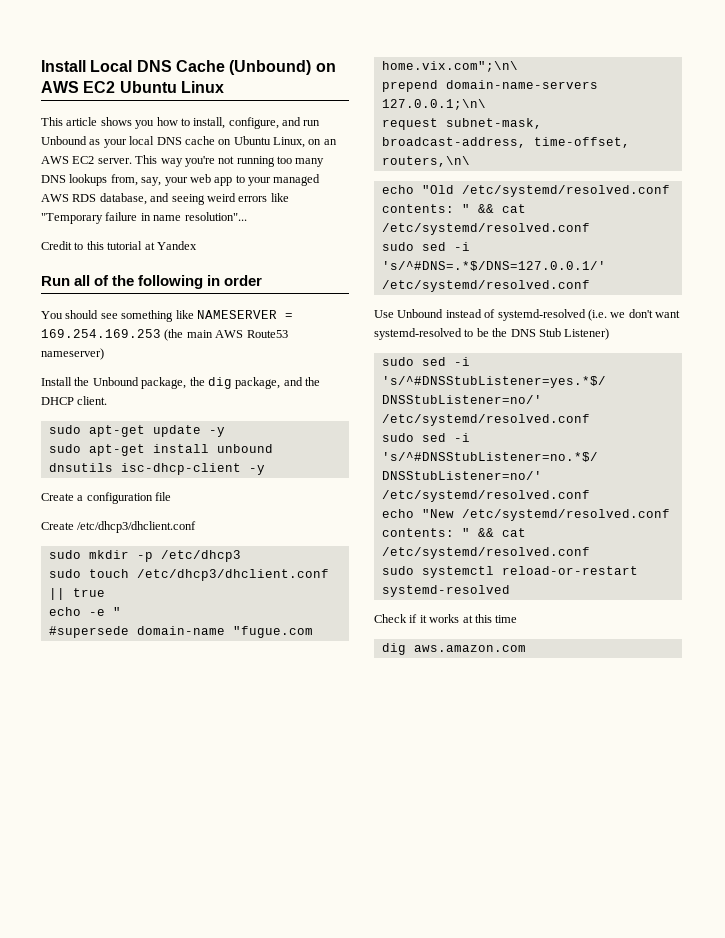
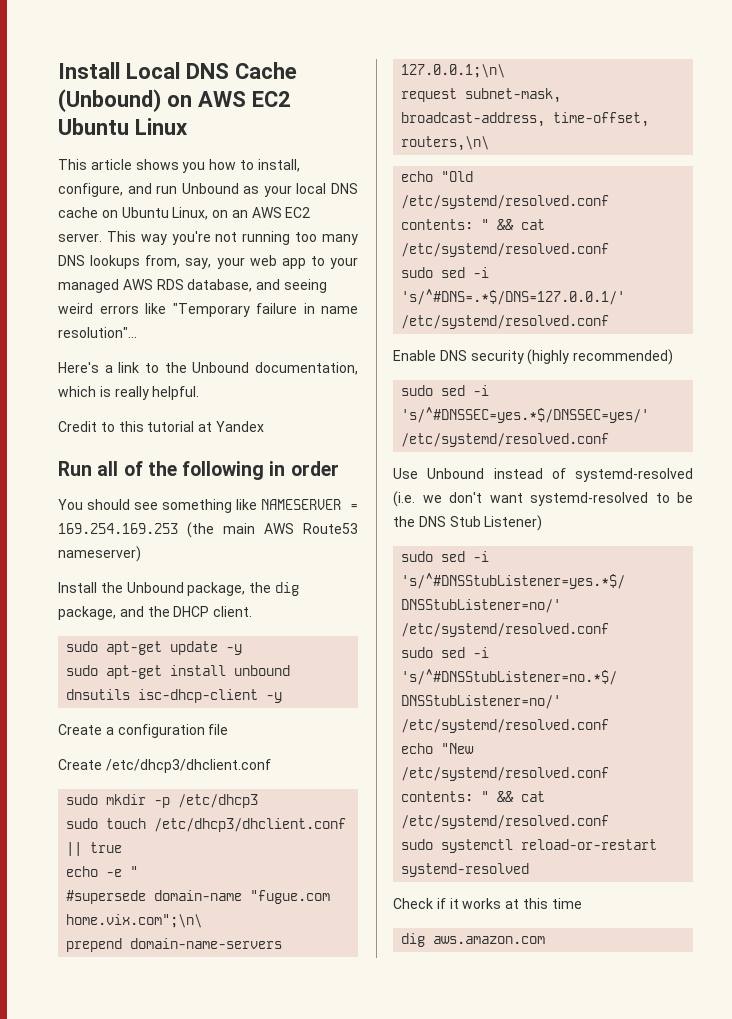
(247, 216) none -> [58,362,358,375] [58,386,200,400] // Here's a link to the Unbound documentation, which is really helpful.
(590, 286) none -> [393,349,674,365] [401,385,490,396] [401,407,650,423] [401,433,610,447] // Enable DNS security (highly recommended) // sudo sed -i 's/^#DNSSEC=yes.*$/DNSSEC=yes/' /etc/systemd/resolved.conf

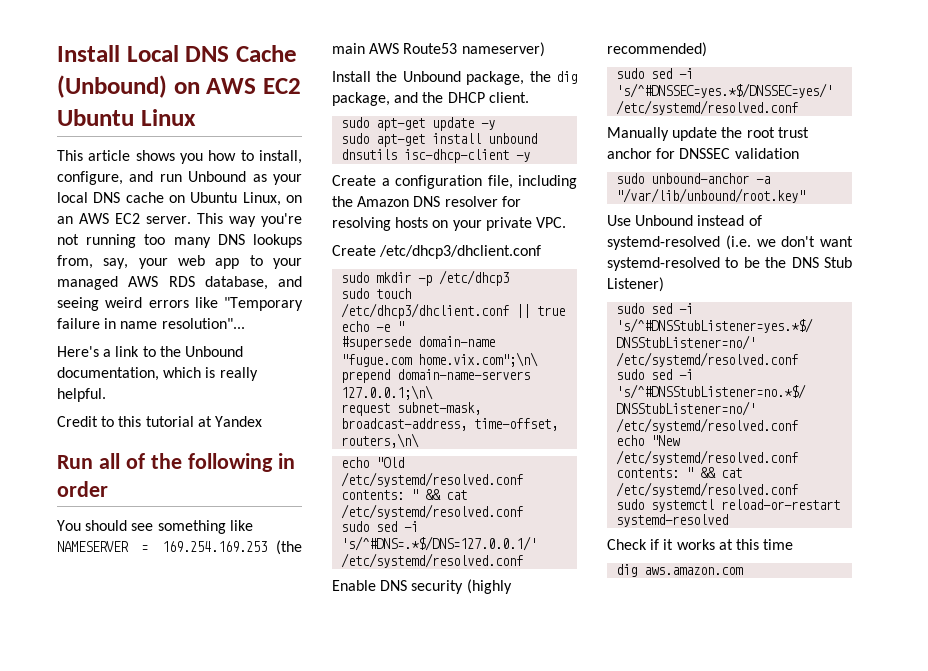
[208,724,229,735] file -> [487,175,577,189] [332,196,521,207] [332,217,566,231] file, including the Amazon DNS resolver for resolving hosts on your private VPC.
(610, 440) none -> [607,127,809,141] [607,148,799,159] [616,173,771,184] [616,188,806,203] // Manually update the root trust anchor for DNSSEC validation // sudo unbound-anchor -a "/var/lib/unbound/root.key"

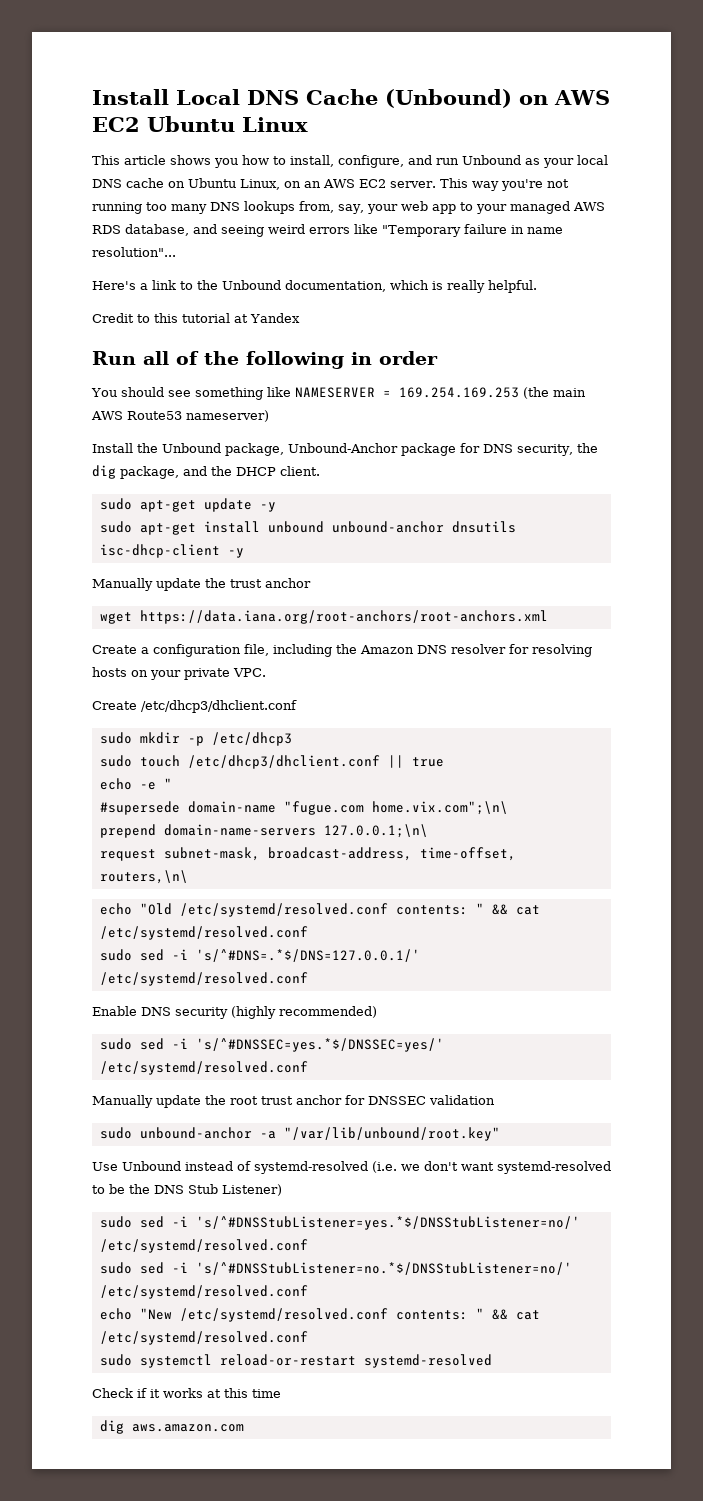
(525, 78) none -> [288,443,573,456] Unbound-Anchor package for DNS security,
(538, 138) none -> [331,521,444,533] unbound-anchor
(531, 157) none -> [92,578,311,591] [99,610,548,624] // Manually update the trust anchor // wget https://data.iana.org/root-anchors/root-anchors.xml

